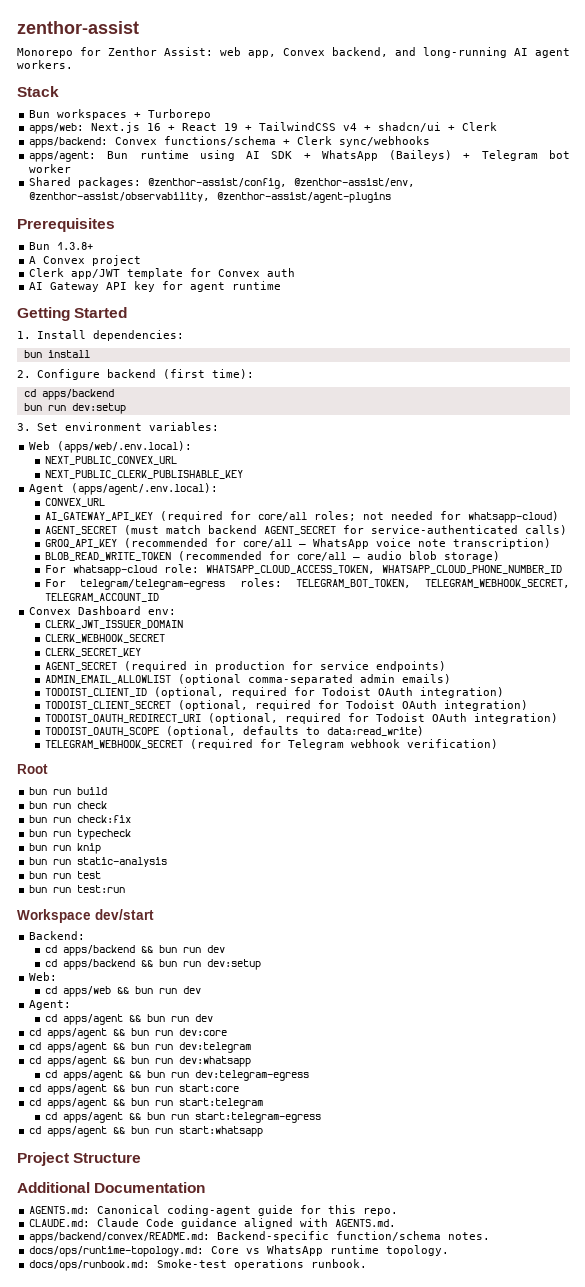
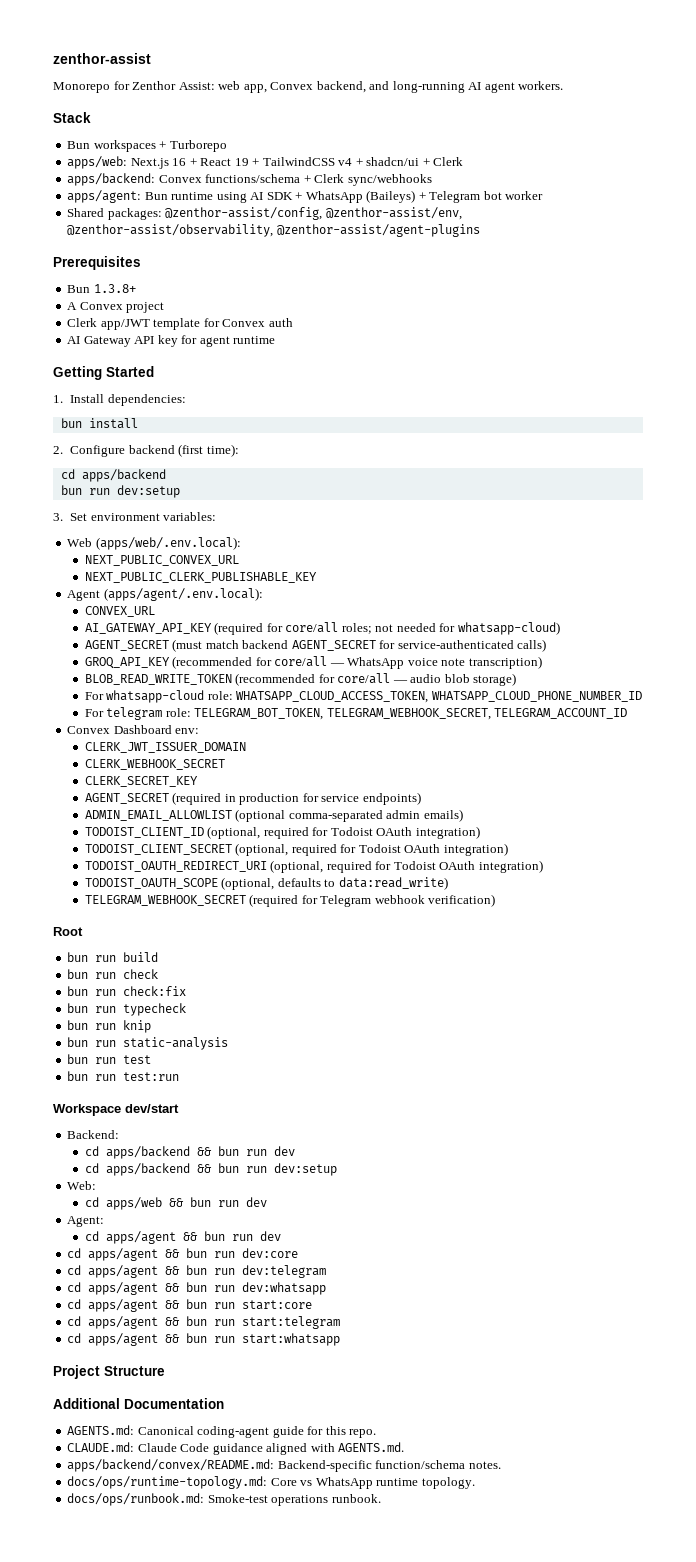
[80,578,282,590] telegram/telegram-egress roles: -> [106,707,191,720] telegram role:
[45,1070,310,1081] // cd apps/agent && bun run dev:telegram-egress -> (327, 1288) none
[45,1112,322,1123] // cd apps/agent && bun run start:telegram-egress -> (341, 1322) none

